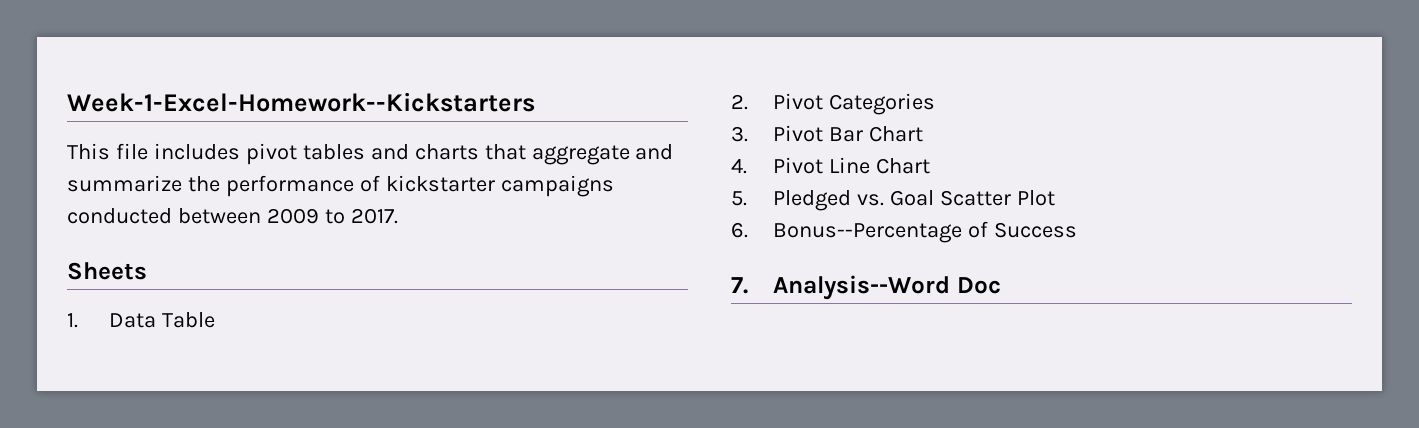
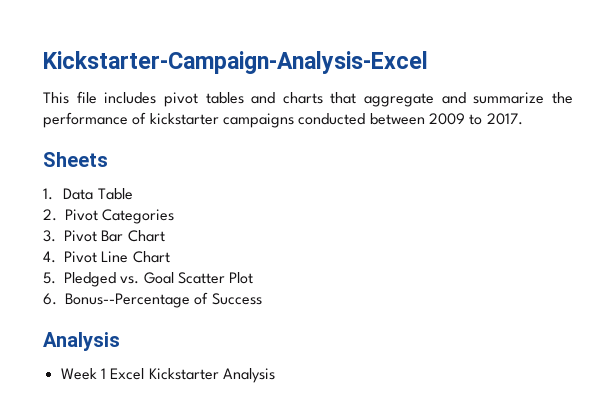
[67,92,535,112] Week-1-Excel-Homework--Kickstarters -> [43,51,428,74] Kickstarter-Campaign-Analysis-Excel
[731,275,1001,300] 7. Analysis--Word Doc -> [43,332,120,351] [60,368,275,383] Analysis // Week 1 Excel Kickstarter Analysis

